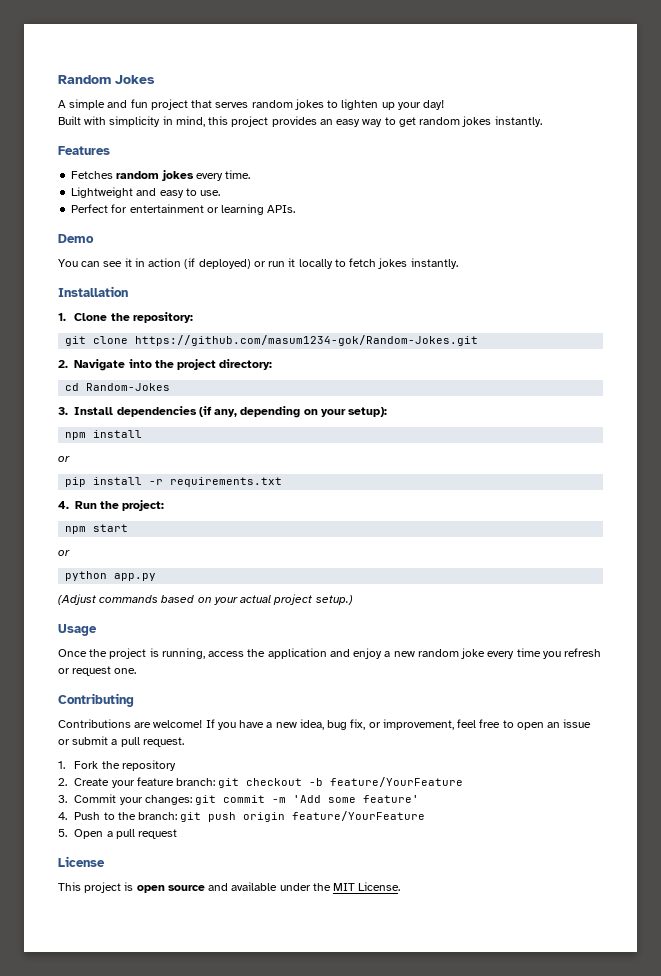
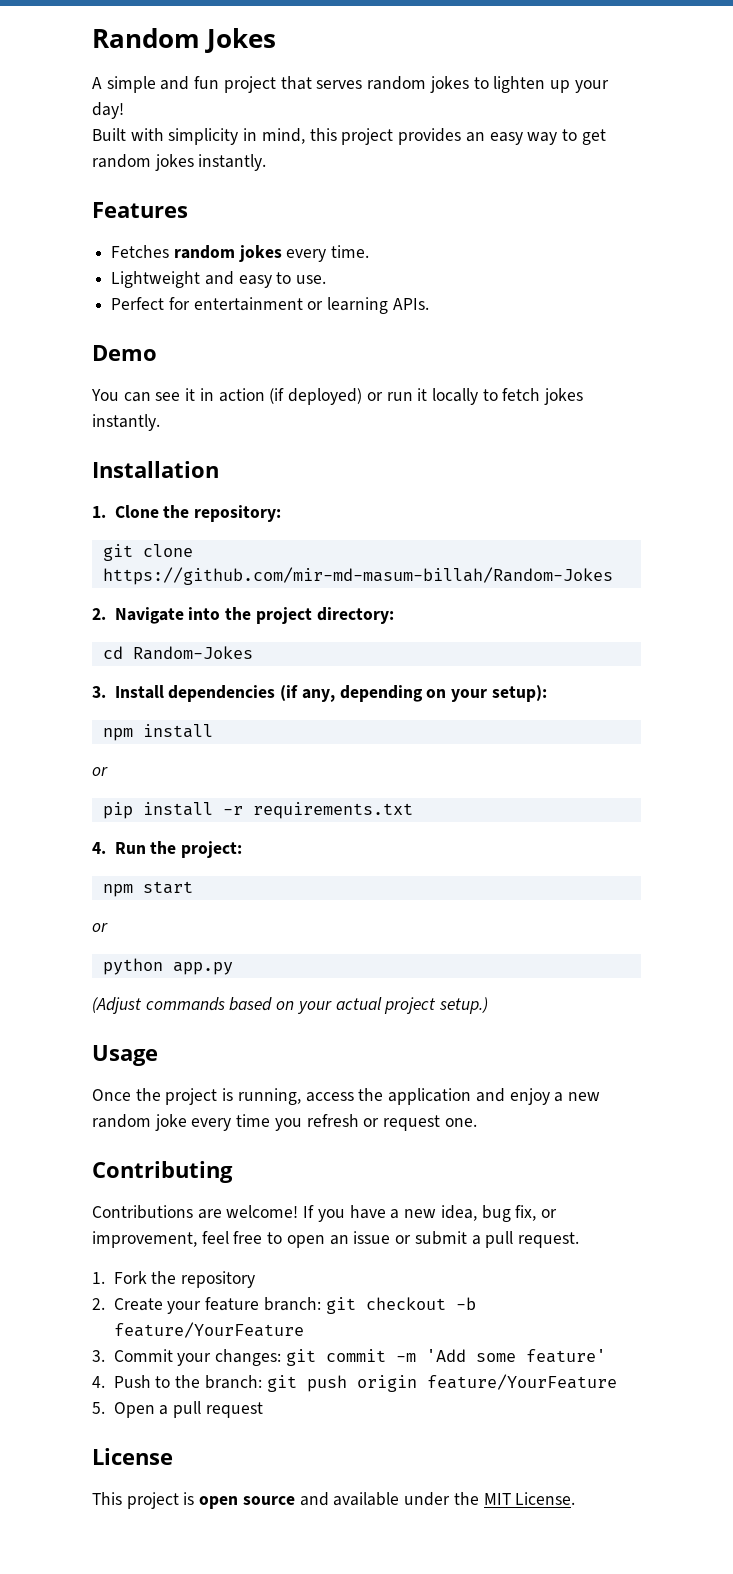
[135,335,479,346] https://github.com/masum1234-gok/Random-Jokes.git -> [102,567,613,585] https://github.com/mir-md-masum-billah/Random-Jokes

